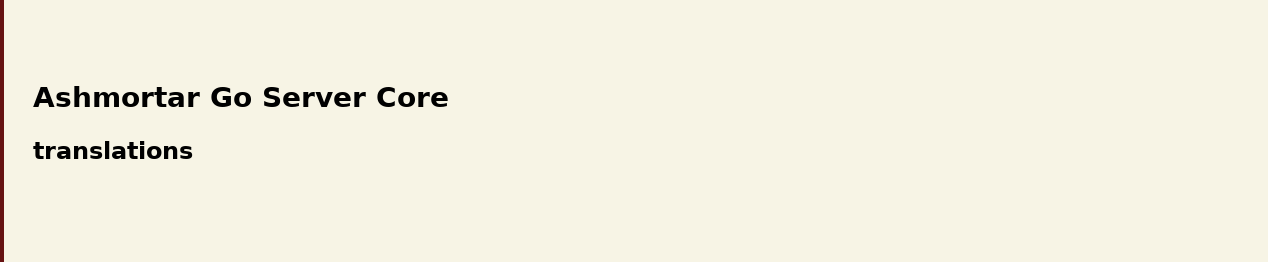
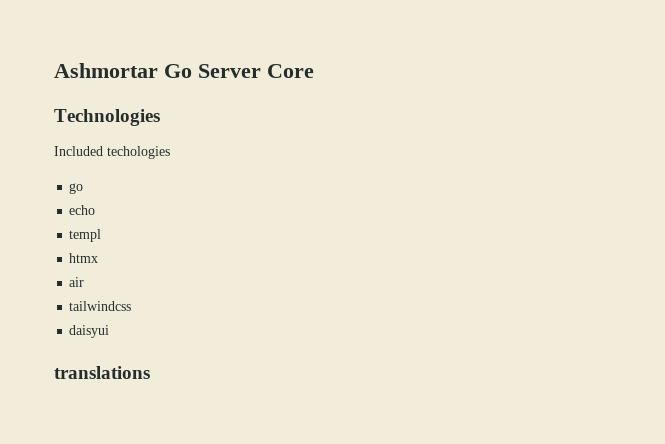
(449, 97) none -> [54,109,160,126] [54,146,170,159] [69,183,84,194] [69,205,96,215] [69,229,102,242] [69,253,99,263] [69,277,85,287] [69,301,132,311] [69,325,110,338] // Technologies // Included techologies // go // echo // templ // htmx // air // tailwindcss // daisyui

